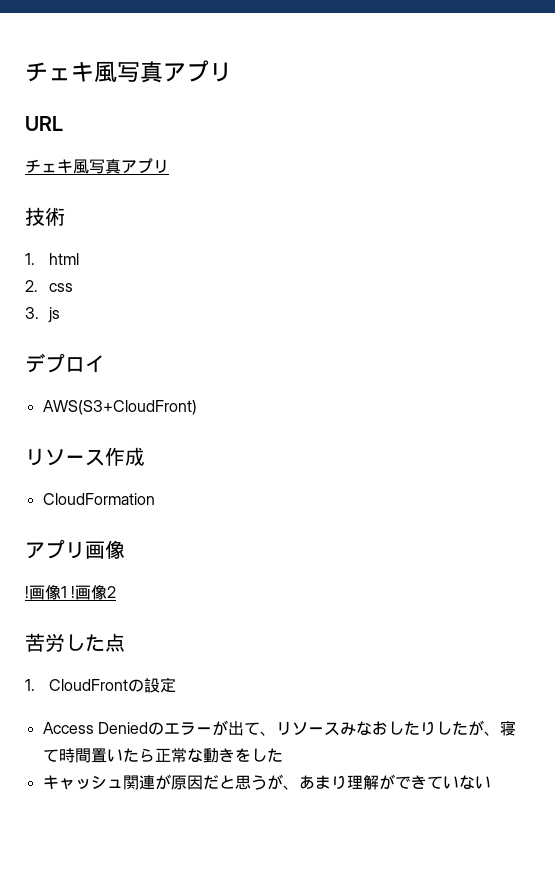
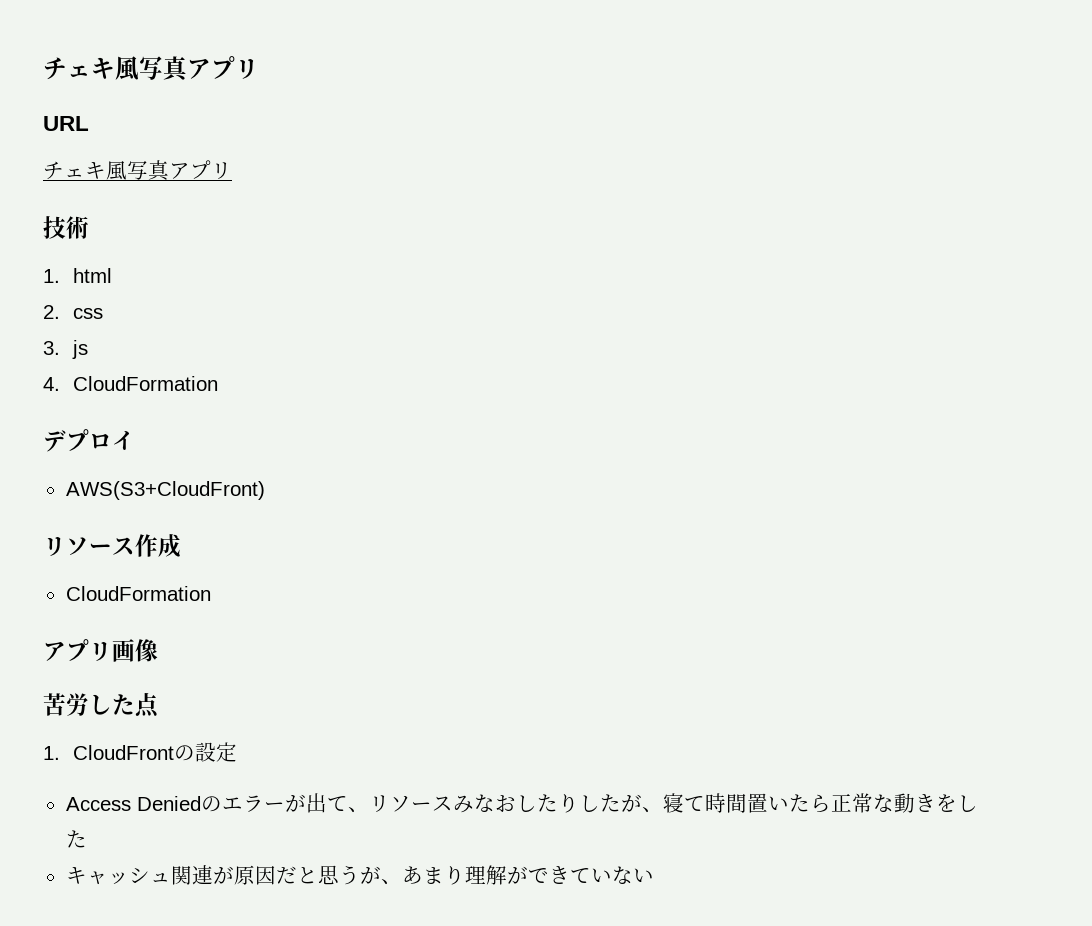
(61, 315) none -> [43,376,218,391] // 4. CloudFormation
[25,585,117,600] // !画像1 !画像2 -> (158, 650) none

